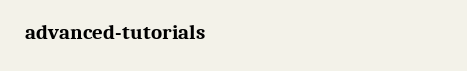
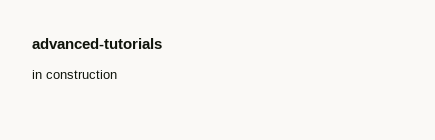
(205, 31) none -> [32,70,117,79] // in construction

